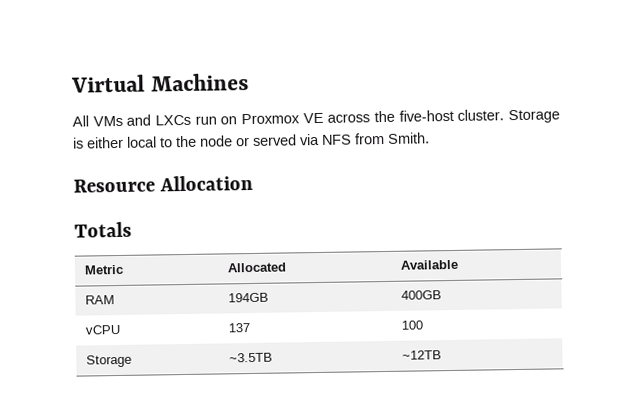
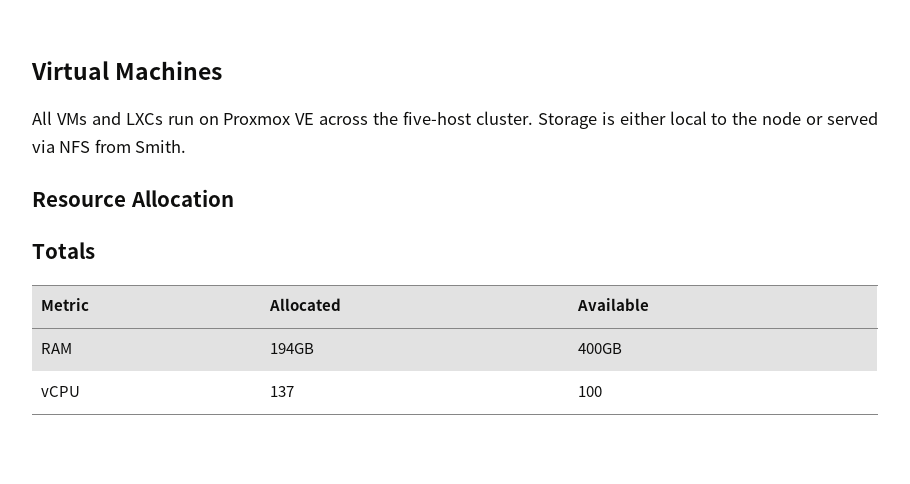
[85,354,132,368] [228,352,273,363] [401,350,442,360] // Storage | ~3.5TB | ~12TB -> (602, 391) none

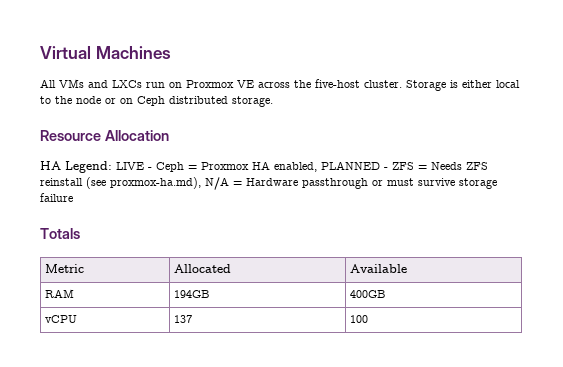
[826,112,878,125] [32,139,187,153] [32,189,234,207] served via NFS from Smith. // Resource Allocation -> [120,96,273,107] [40,130,169,141] [40,161,488,173] [40,177,497,190] [40,193,73,202] on Ceph distributed storage. // Resource Allocation // HA Legend: LIVE - Ceph = Proxmox HA enabled, PLANNED - ZFS = Needs ZFS reinstall (see proxmox-ha.md), N/A = Hardware passthrough or must survive storage failure

